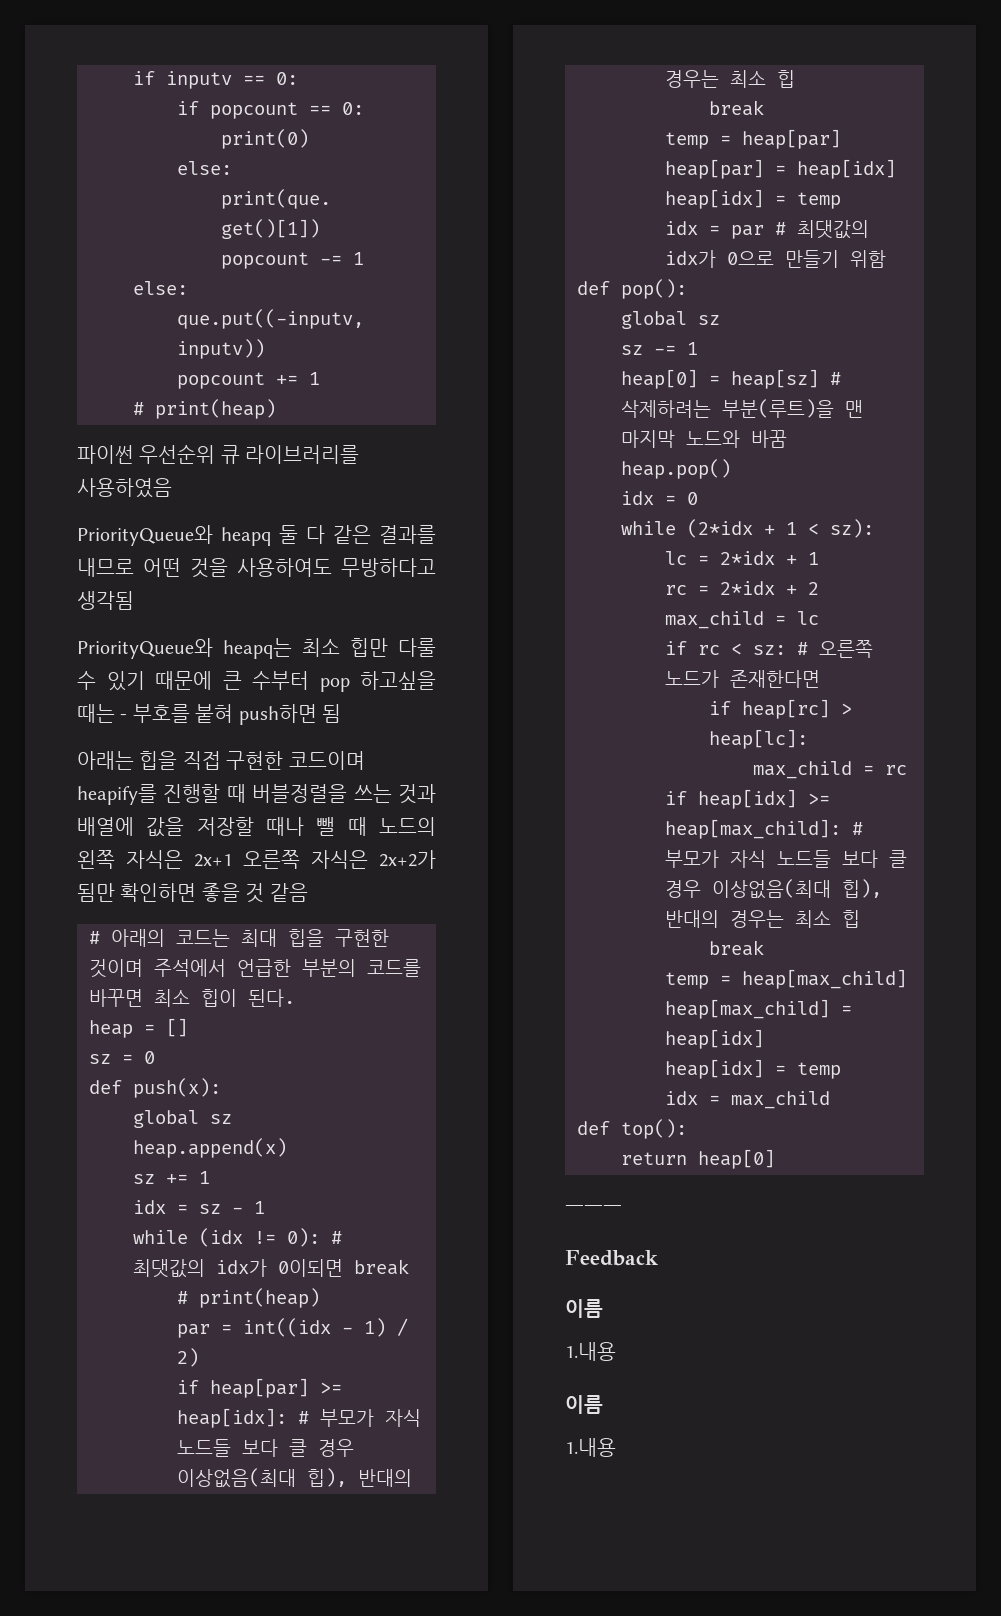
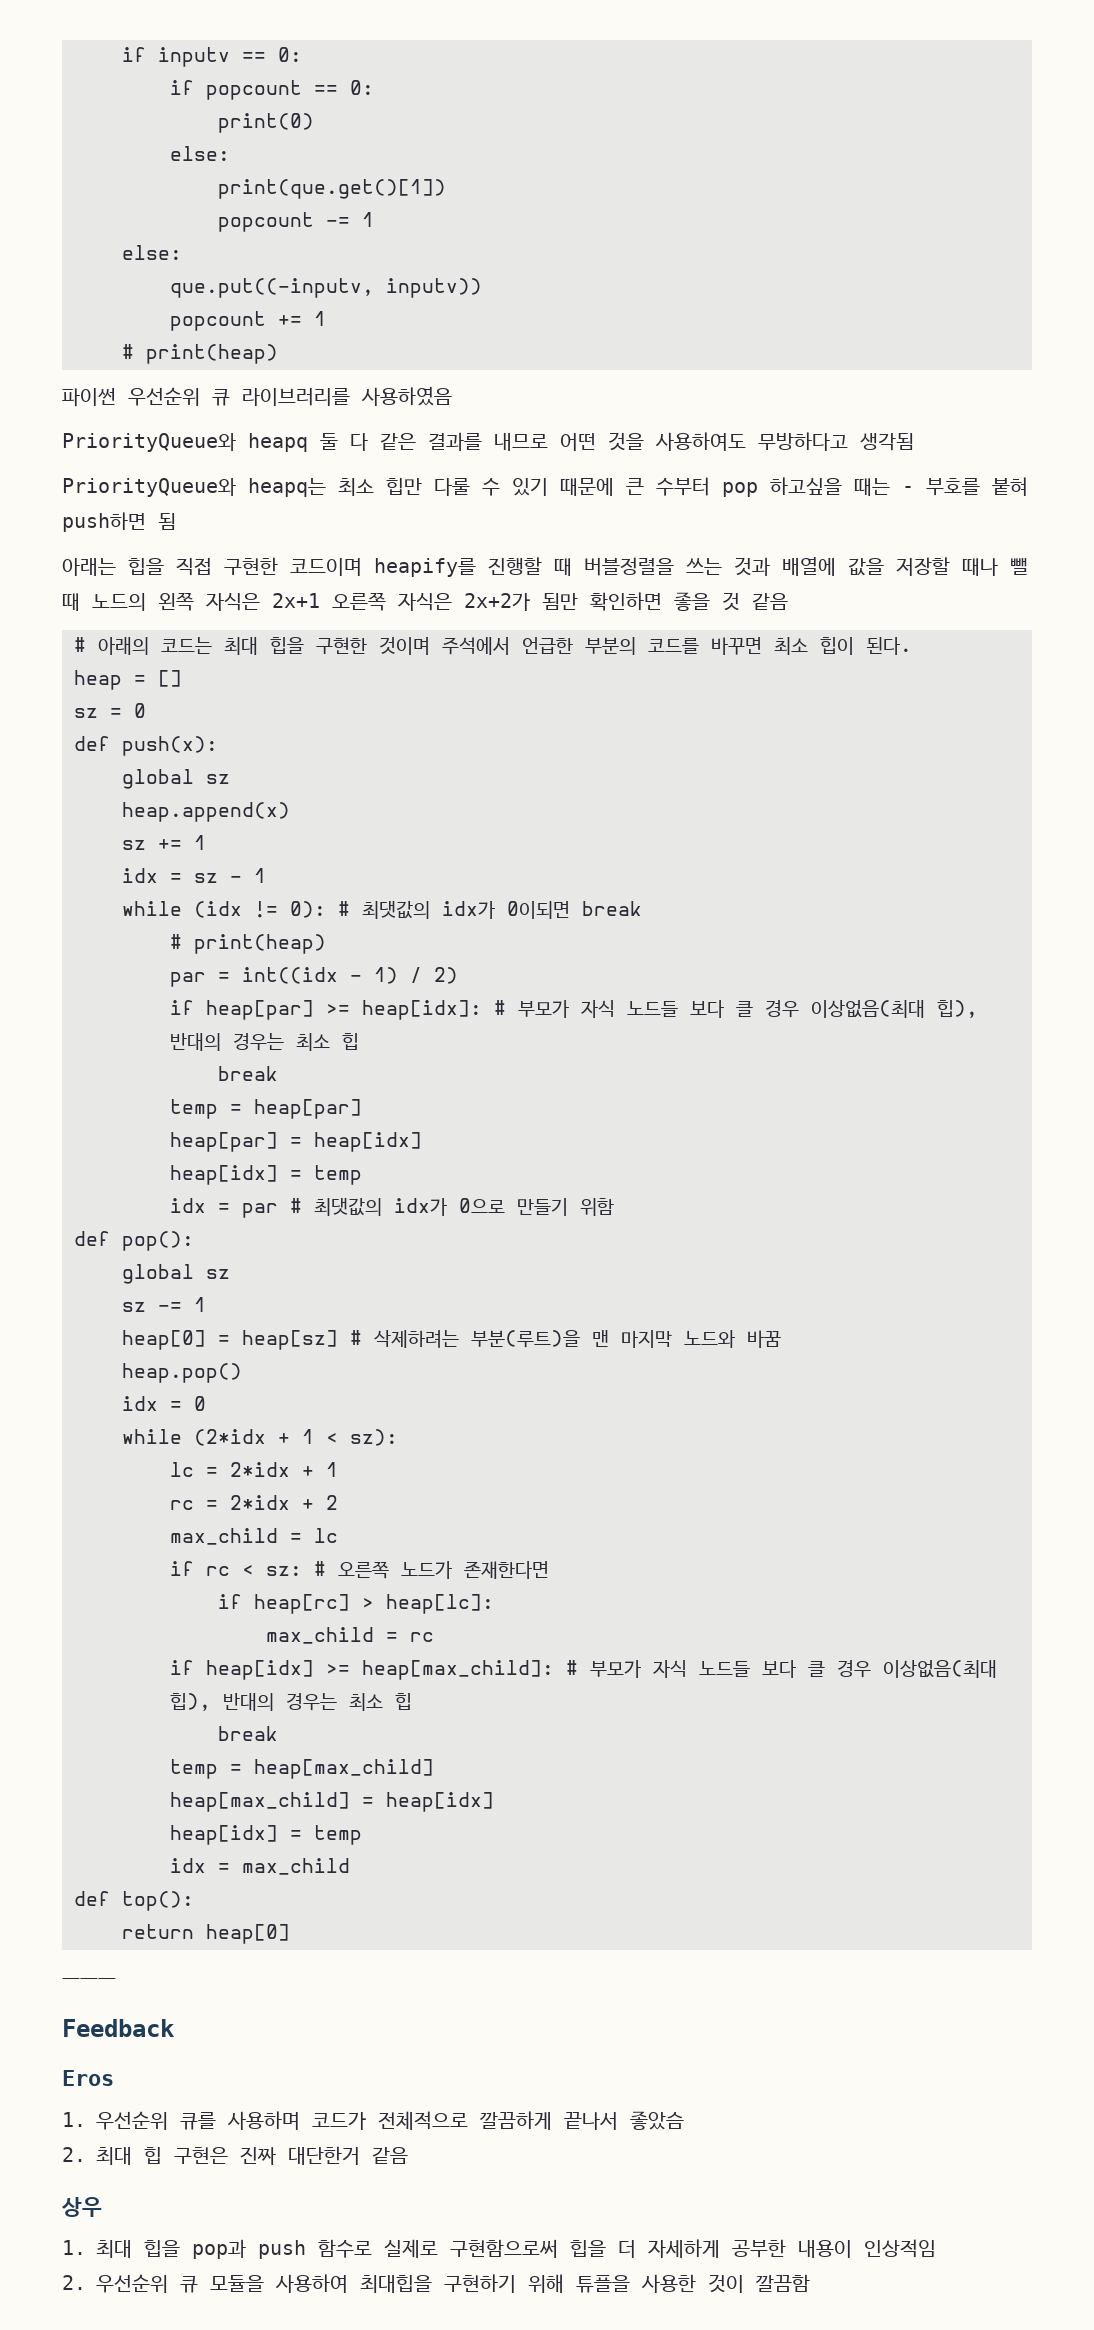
[565,1299,603,1318] [565,1342,616,1361] [565,1395,603,1414] [565,1438,616,1457] 이름 // 1.내용 // 이름 // 1.내용 -> [62,2070,114,2086] [62,2111,684,2130] [62,2146,408,2165] [61,2197,102,2217] [62,2239,936,2259] [62,2274,810,2293] Eros // 1. 우선순위 큐를 사용하며 코드가 전체적으로 깔끔하게 끝나서 좋았슴 // 2. 최대 힙 구현은 진짜 대단한거 같음 // 상우 // 1. 최대 힙을 pop과 push 함수로 실제로 구현함으로써 힙을 더 자세하게 공부한 내용이 인상적임 // 2. 우선순위 큐 모듈을 사용하여 최대힙을 구현하기 위해 튜플을 사용한 것이 깔끔함

